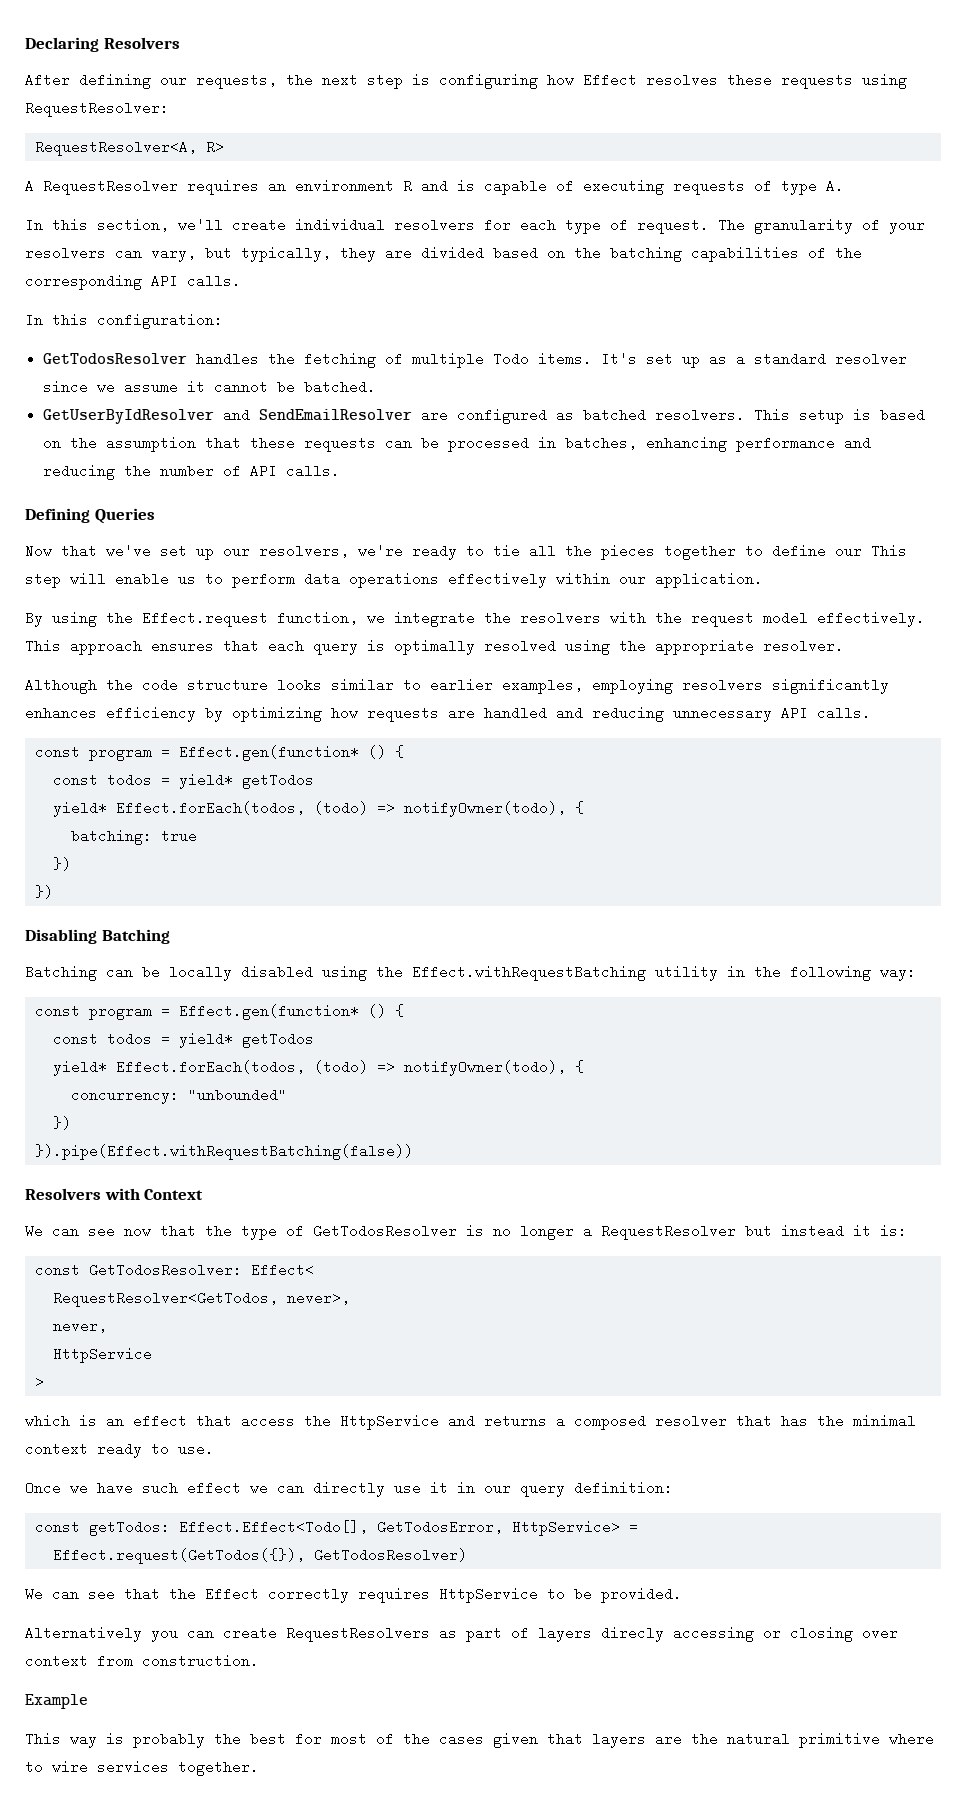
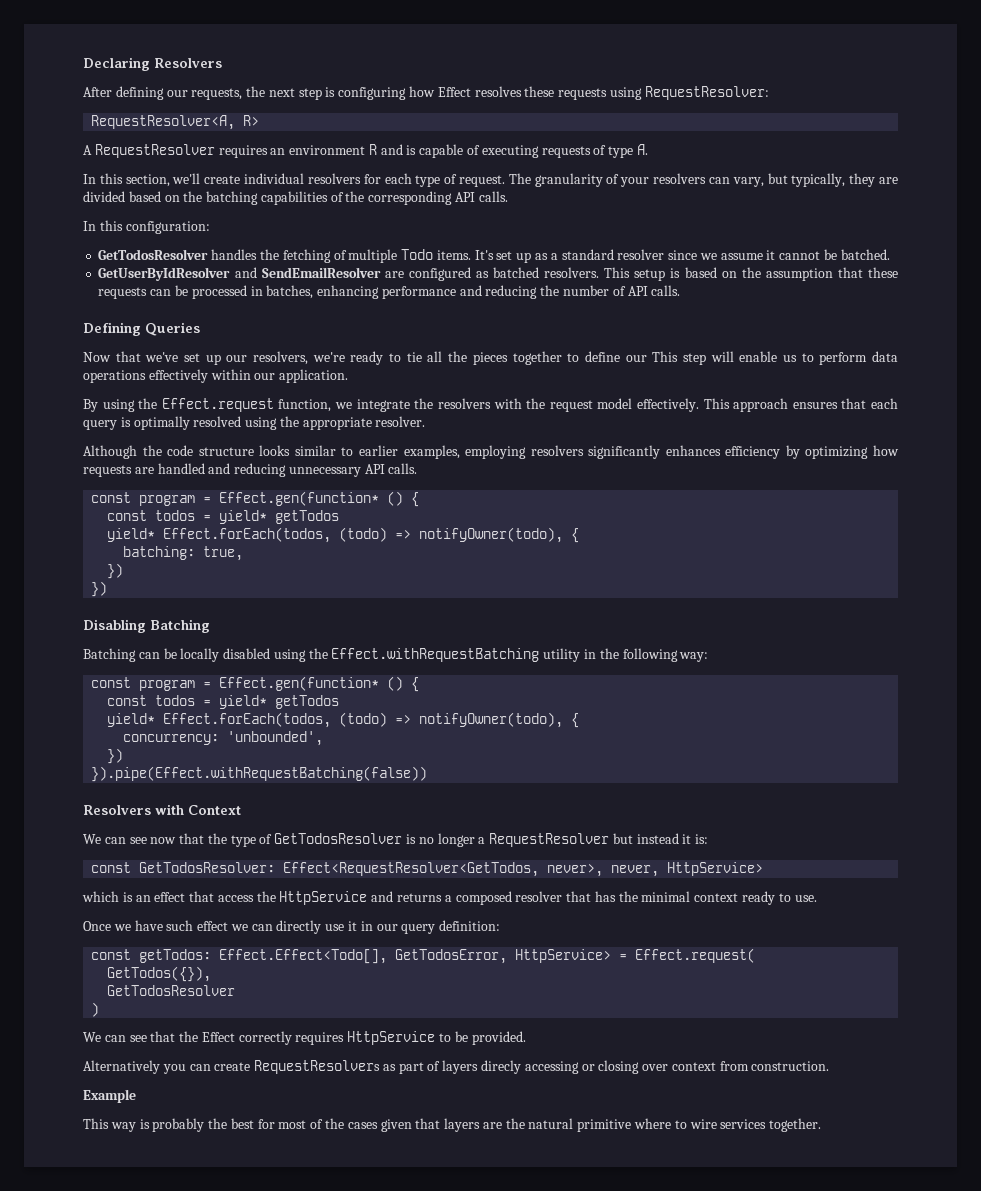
[160,829,197,843] true -> [203,546,244,561] true,
[187,1088,287,1102] "unbounded" -> [227,731,324,746] 'unbounded',
[250,1263,314,1277] [52,1291,278,1307] Effect< // RequestResolver<GetTodos, -> [283,862,540,877] Effect<RequestResolver<GetTodos,
(350, 1298) // -> (604, 870) none
[52,1347,152,1363] [34,1375,44,1389] // HttpService // > -> [667,862,764,876] HttpService>
[52,1548,467,1564] // Effect.request(GetTodos({}), GetTodosResolver) -> [635,948,756,963] [107,966,212,982] [107,985,236,996] [91,1002,100,1017] Effect.request( // GetTodos({}), // GetTodosResolver // )

